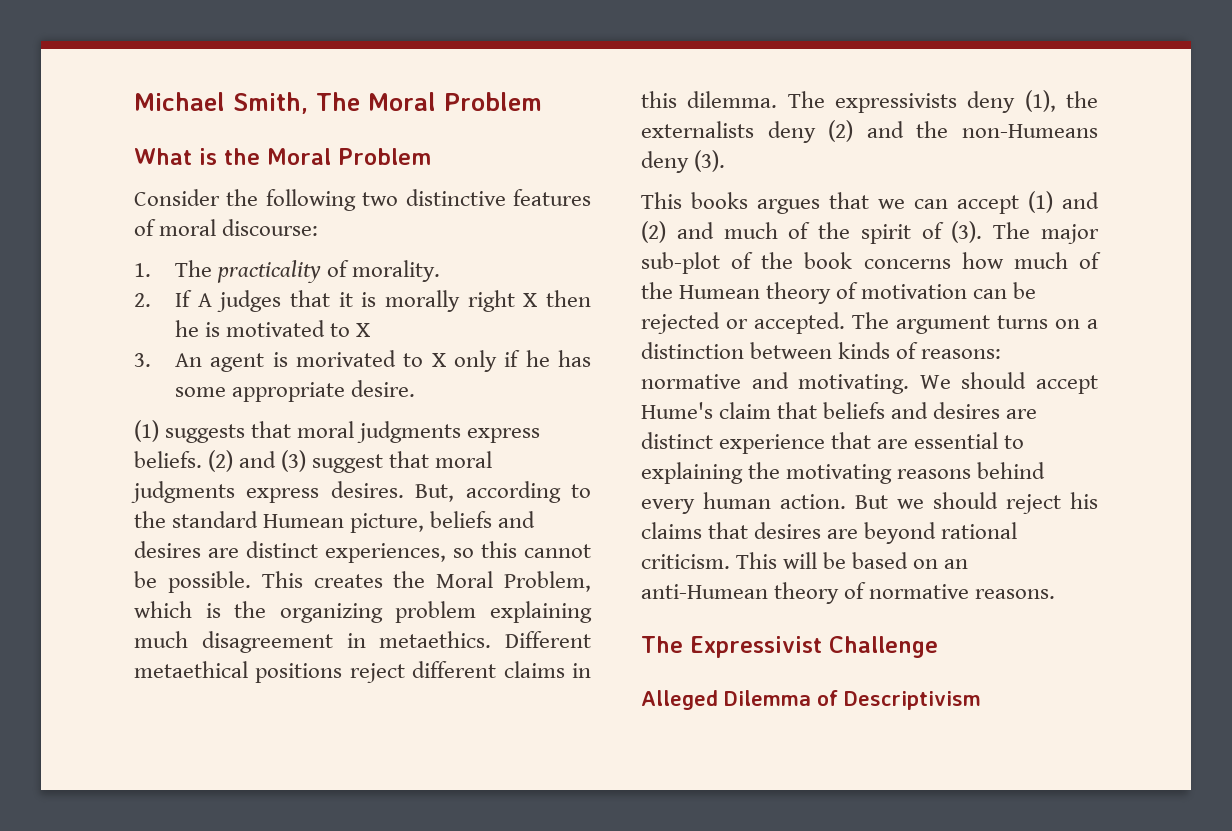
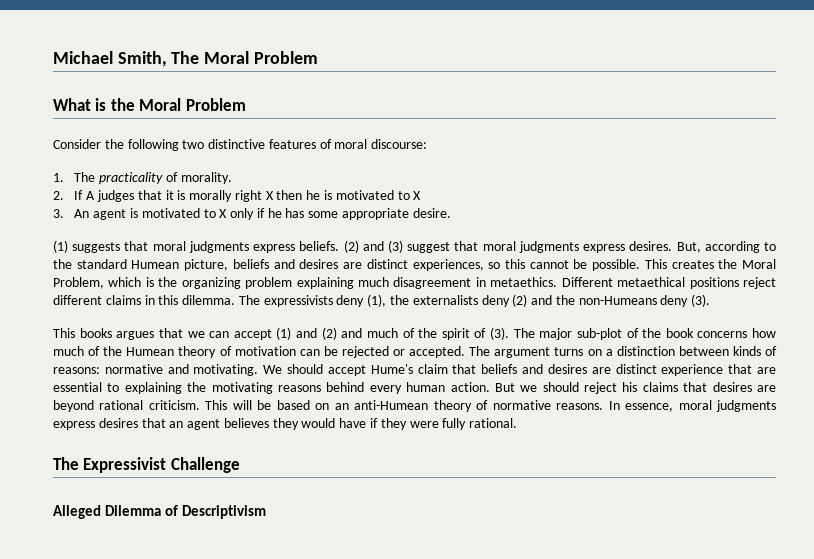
[296,350,397,367] morivated -> [141,208,200,218] motivated
(1056, 594) none -> [608,400,777,412] [53,418,518,430] In essence, moral judgments express desires that an agent believes they would have if they were fully rational.

